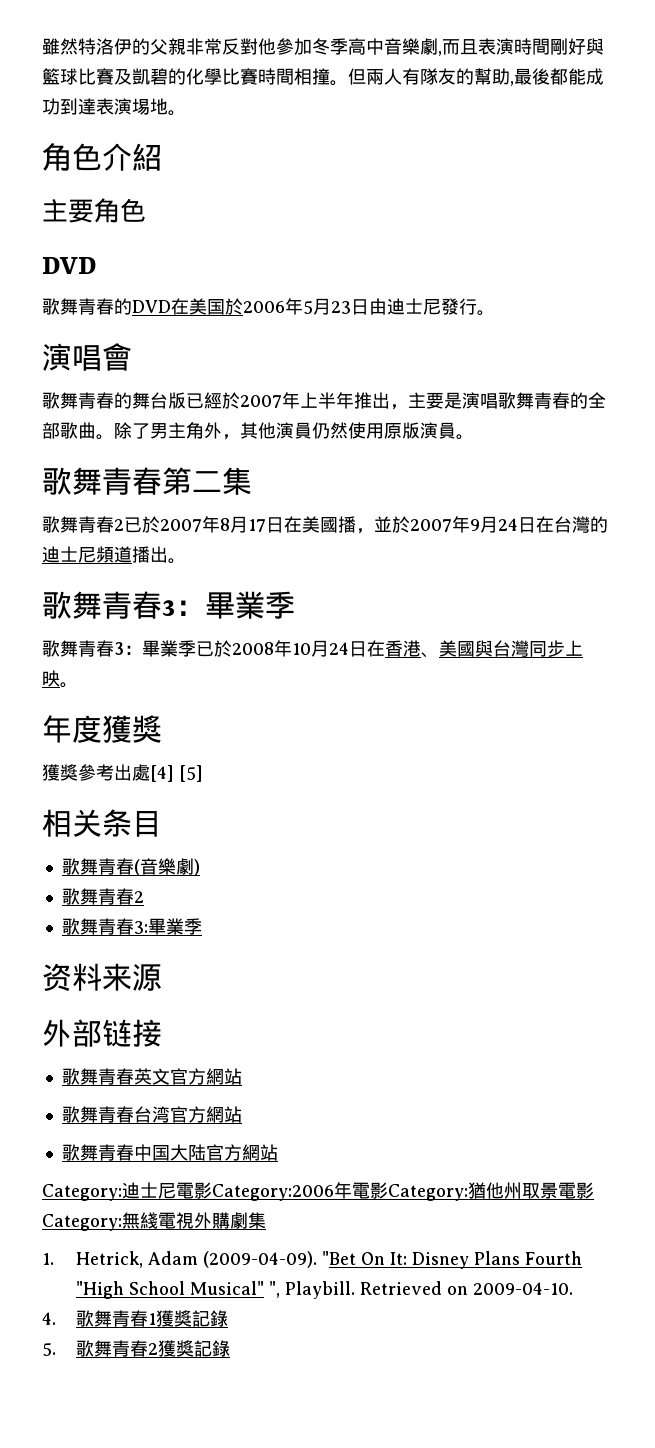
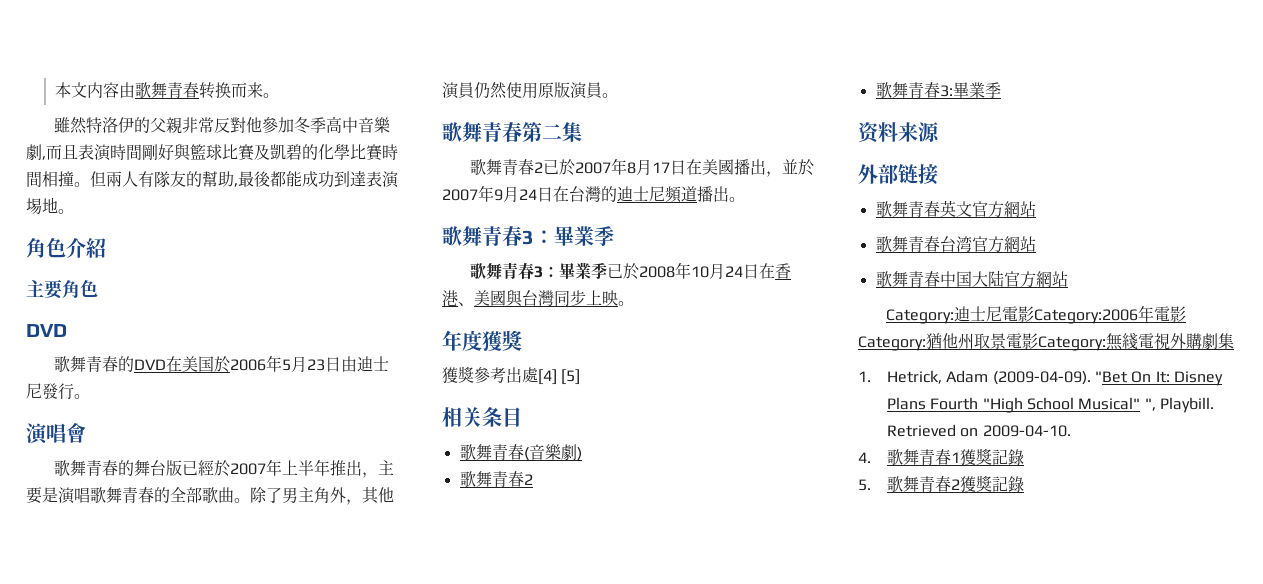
(42, 46) none -> [55,82,280,99] 本文内容由歌舞青春转换而来。 //
(356, 524) none -> [750,159,767,175] 出

